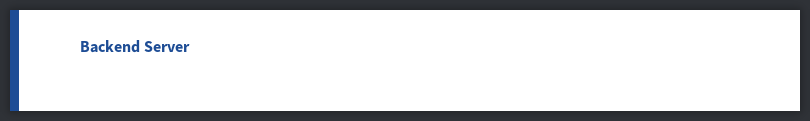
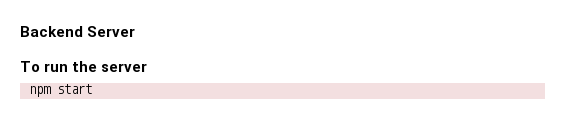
(191, 46) none -> [20,61,148,72] [29,84,92,97] // To run the server // npm start

